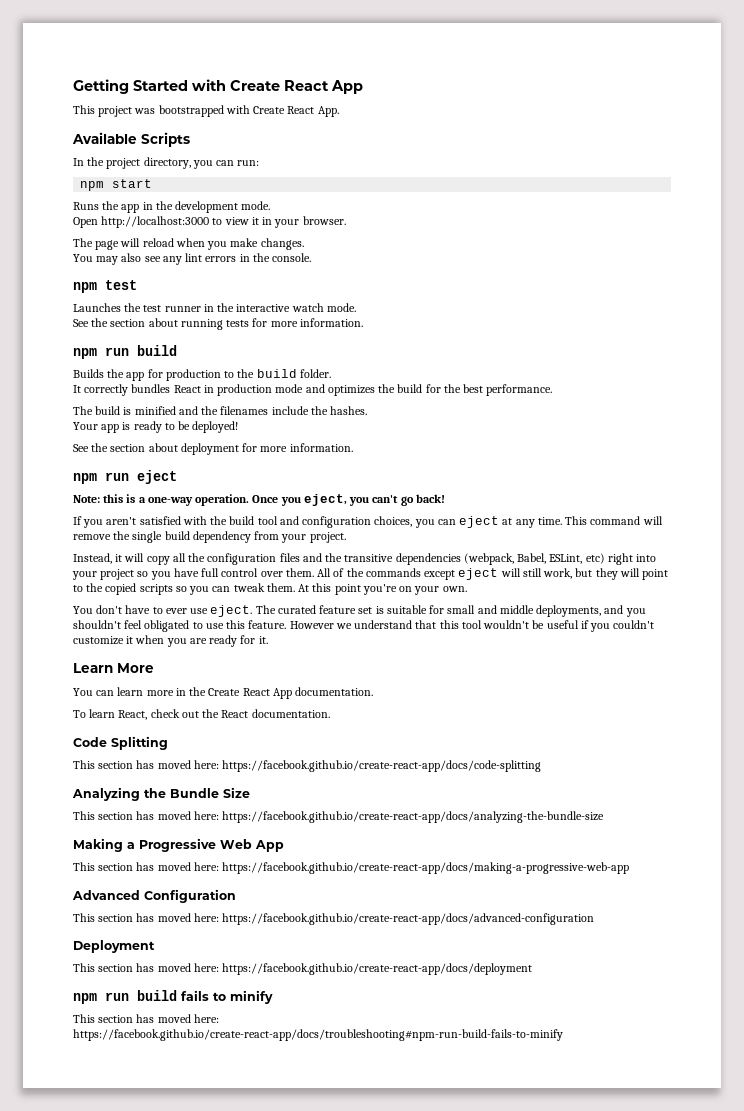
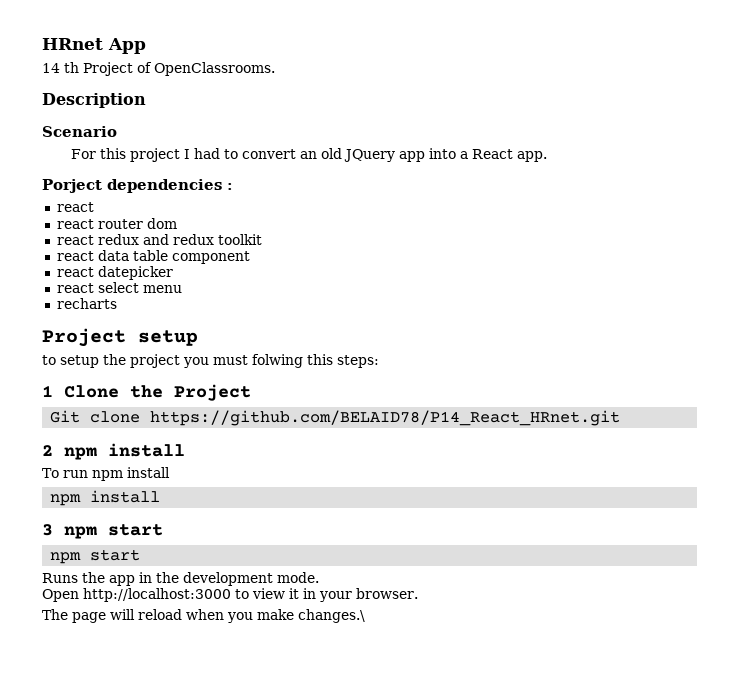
[73,79,363,94] [73,105,339,117] [72,132,190,147] [73,157,260,169] Getting Started with Create React App // This project was bootstrapped with Create React App. // Available Scripts // In the project directory, you can run: -> [42,38,146,54] [42,62,275,76] [42,93,146,108] [42,126,117,137] [70,148,547,162] [42,179,233,193] [56,202,94,212] [56,218,177,229] [56,234,262,245] [56,250,250,264] [56,266,173,280] [56,282,182,293] [56,298,117,309] [42,328,198,347] [42,354,379,368] [42,384,251,401] [50,410,621,426] [42,443,185,460] [42,467,170,481] [50,490,161,506] [42,524,163,539] HRnet App // 14 th Project of OpenClassrooms. // Description // Scenario // For this project I had to convert an old JQuery app into a React app. // Porject dependencies : // react // react router dom // react redux and redux toolkit // react data table component // react datepicker // react select menu // recharts // Project setup // to setup the project you must folwing this steps: // 1 Clone the Project // Git clone https://github.com/BELAID78/P14_React_HRnet.git // 2 npm install // To run npm install // npm install // 3 npm start
[260,238,304,250] [73,253,312,265] [73,280,137,293] [73,303,356,312] [73,318,363,330] [73,345,177,359] [73,369,331,381] [73,384,553,396] [73,406,368,415] [73,421,239,433] [73,443,353,455] [73,470,177,484] [73,494,445,506] [73,516,663,528] [73,531,346,543] [73,553,657,565] [72,568,669,580] [73,583,467,595] [73,605,646,617] [73,620,655,632] [73,635,268,647] [73,663,154,673] [73,687,374,699] [73,709,330,720] [73,736,168,750] [73,760,542,772] [72,787,250,801] [73,811,605,823] [73,838,284,852] [73,862,630,874] [72,889,236,903] [73,913,595,925] [73,940,155,953] [73,963,533,975] [73,990,273,1004] [73,1014,219,1023] [73,1029,563,1041] changes. // You may also see any lint errors in the console. // npm test // Launches the test runner in the interactive watch mode. // See the section about running tests for more information. // npm run build // Builds the app for production to the build folder. // It correctly bundles React in production mode and optimizes the build for the best performance. // The build is minified and the filenames include the hashes. // Your app is ready to be deployed! // See the section about deployment for more information. // npm run eject // Note: this is a one-way operation. Once you eject, you can't go back! // If you aren't satisfied with the build tool and configuration choices, you can eject at any time. This command will remove the single build dependency from your project. // Instead, it will copy all the configuration files and the transitive dependencies (webpack, Babel, ESLint, etc) right into your project so you have full control over them. All of the commands except eject will still work, but they will point to the copied scripts so you can tweak them. At this point you're on your own. // You don't have to ever use eject. The curated feature set is suitable for small and middle deployments, and you shouldn't feel obligated to use this feature. However we understand that this tool wouldn't be useful if you couldn't customize it when you are ready for it. // Learn More // You can learn more in the Create React App documentation. // To learn React, check out the React documentation. // Code Splitting // This section has moved here: https://facebook.github.io/create-react-app/docs/code-splitting // Analyzing the Bundle Size // This section has moved here: https://facebook.github.io/create-react-app/docs/analyzing-the-bundle-size // Making a Progressive Web App // This section has moved here: https://facebook.github.io/create-react-app/docs/making-a-progressive-web-app // Advanced Configuration // This section has moved here: https://facebook.github.io/create-react-app/docs/advanced-configuration // Deployment // This section has moved here: https://facebook.github.io/create-react-app/docs/deployment // npm run build fails to minify // This section has moved here: https://facebook.github.io/create-react-app/docs/troubleshooting#npm-run-build-fails-to-minify -> [298,609,365,623] changes.\

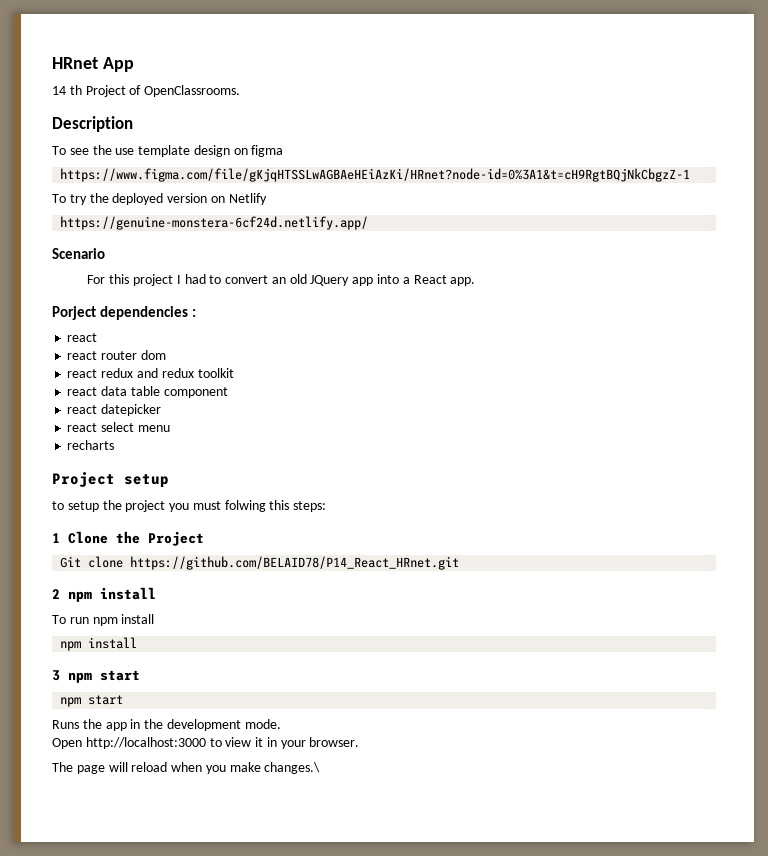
(146, 100) none -> [52,145,284,157] [60,168,691,182] [52,193,267,205] [60,216,369,230] // To see the use template design on figma // https://www.figma.com/file/gKjqHTSSLwAGBAeHEiAzKi/HRnet?node-id=0%3A1&t=cH9RgtBQjNkCbgzZ-1 // To try the deployed version on Netlify // https://genuine-monstera-6cf24d.netlify.app/

